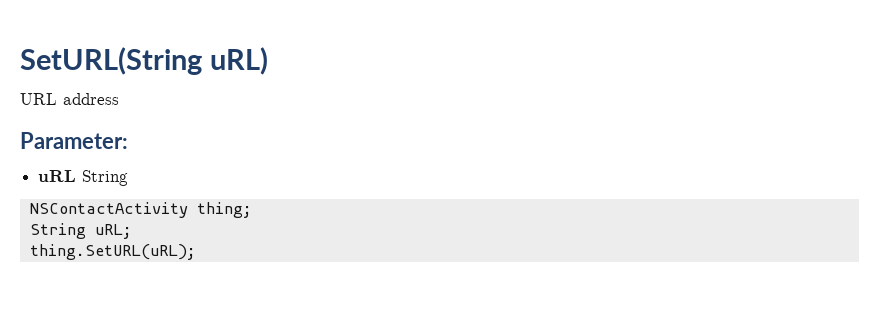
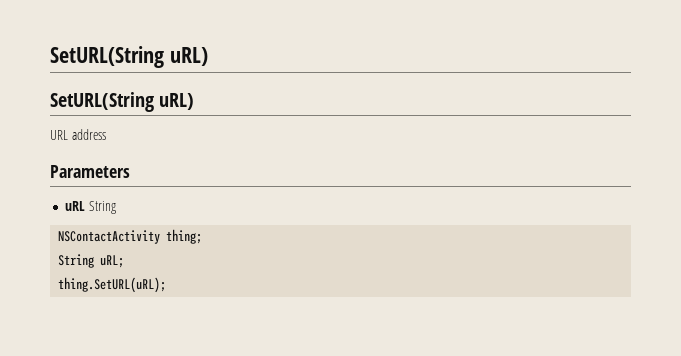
[20,47,268,75] SetURL(String uRL) -> [50,46,208,68] [50,92,195,112] SetURL(String uRL) // SetURL(String uRL)
[20,132,128,149] Parameter: -> [50,165,130,178] Parameters

